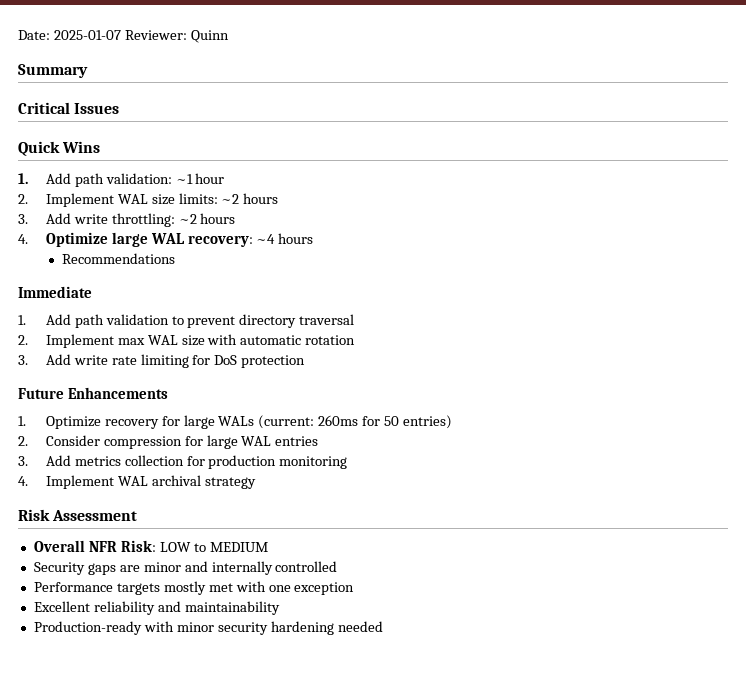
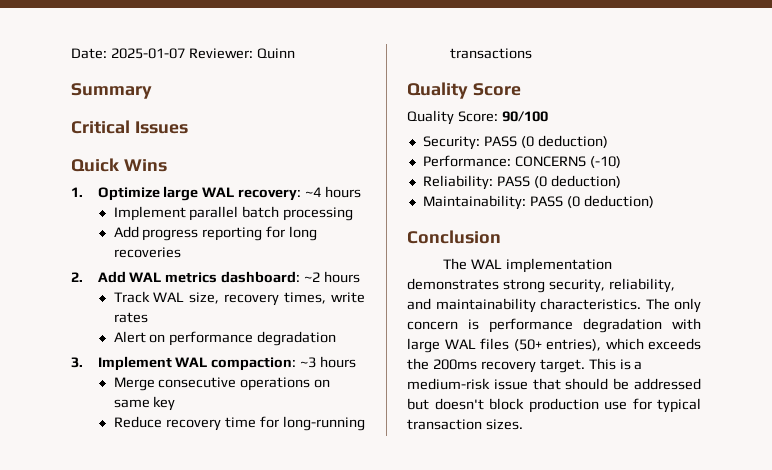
[45,173,225,187] [18,193,279,207] [18,213,236,227] [18,234,28,244] Add path validation: ~1 hour // 2. Implement WAL size limits: ~2 hours // 3. Add write throttling: ~2 hours // 4. -> (83, 192) none
[61,253,175,264] [18,286,92,298] [18,314,355,328] [18,334,356,348] [18,354,306,368] [18,387,169,399] [18,415,452,429] [18,435,319,449] [18,455,348,469] [18,475,256,489] [18,509,138,521] [33,540,268,552] [33,561,338,575] [33,581,355,595] [33,601,280,615] [33,621,383,635] Recommendations // Immediate // 1. Add path validation to prevent directory traversal // 2. Implement max WAL size with automatic rotation // 3. Add write rate limiting for DoS protection // Future Enhancements // 1. Optimize recovery for large WALs (current: 260ms for 50 entries) // 2. Consider compression for large WAL entries // 3. Add metrics collection for production monitoring // 4. Implement WAL archival strategy // Risk Assessment // Overall NFR Risk: LOW to MEDIUM // Security gaps are minor and internally controlled // Performance targets mostly met with one exception // Excellent reliability and maintainability // Production-ready with minor security hardening needed -> [113,206,354,221] [113,226,318,241] [113,247,181,258] [71,271,361,283] [113,291,365,306] [113,312,148,323] [113,331,337,346] [71,356,357,371] [113,377,331,391] [113,396,176,411] [113,416,365,431] [449,48,532,59] [407,82,521,99] [407,110,548,125] [422,135,608,150] [422,155,621,168] [422,175,621,190] [422,195,654,210] [407,230,501,244] [442,258,612,273] [407,278,675,293] [407,298,701,313] [407,318,701,333] [407,338,701,353] [407,358,643,373] [407,378,701,390] [407,398,701,413] [407,419,523,430] Implement parallel batch processing // Add progress reporting for long recoveries // 2. Add WAL metrics dashboard: ~2 hours // Track WAL size, recovery times, write rates // Alert on performance degradation // 3. Implement WAL compaction: ~3 hours // Merge consecutive operations on same key // Reduce recovery time for long-running transactions // Quality Score // Quality Score: 90/100 // Security: PASS (0 deduction) // Performance: CONCERNS (-10) // Reliability: PASS (0 deduction) // Maintainability: PASS (0 deduction) // Conclusion // The WAL implementation demonstrates strong security, reliability, and maintainability characteristics. The only concern is performance degradation with large WAL files (50+ entries), which exceeds the 200ms recovery target. This is a medium-risk issue that should be addressed but doesn't block production use for typical transaction sizes.

